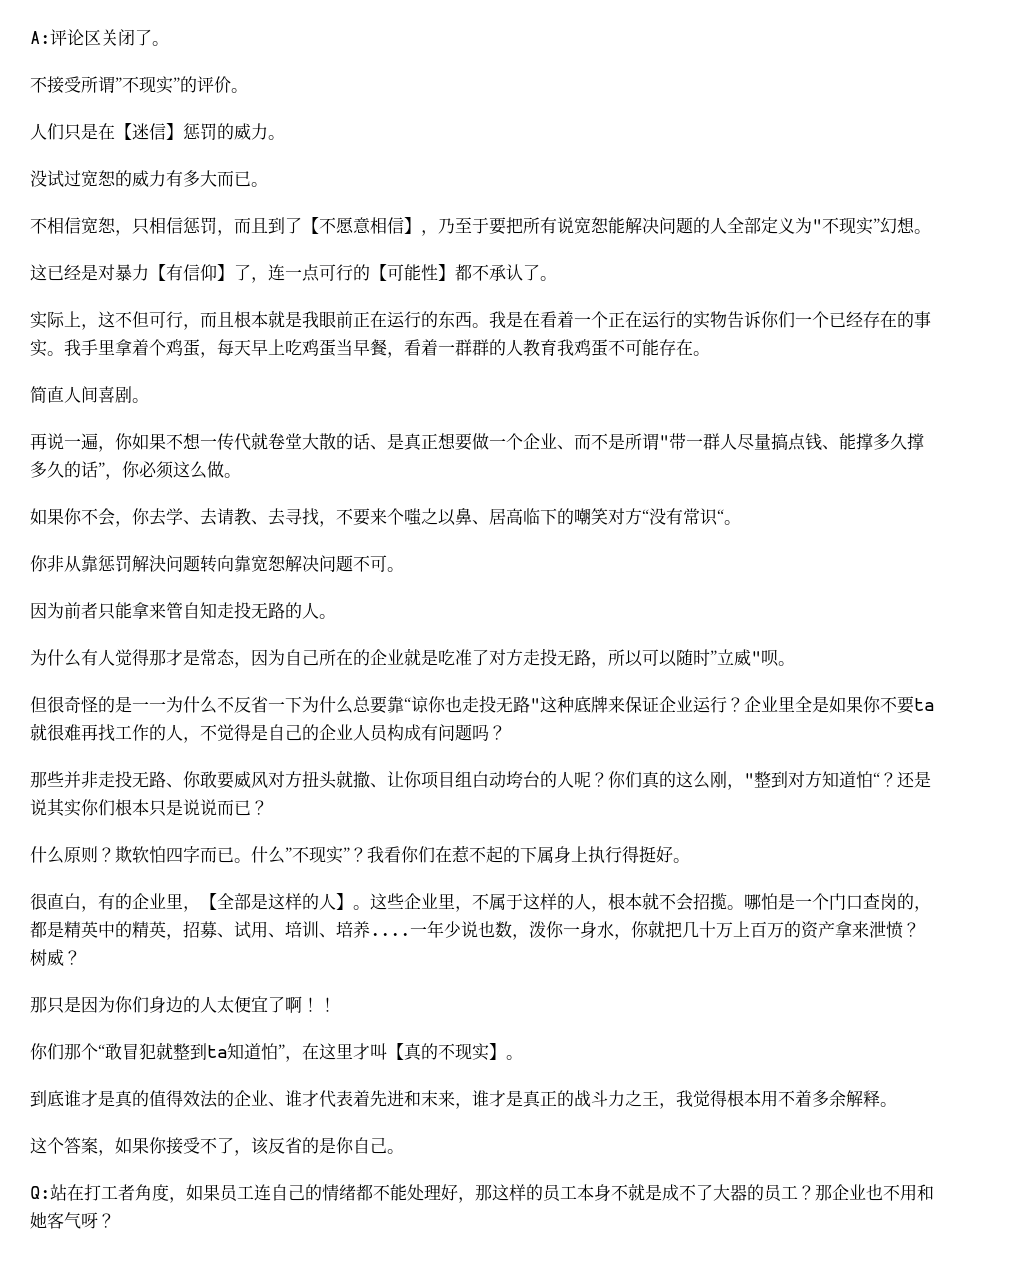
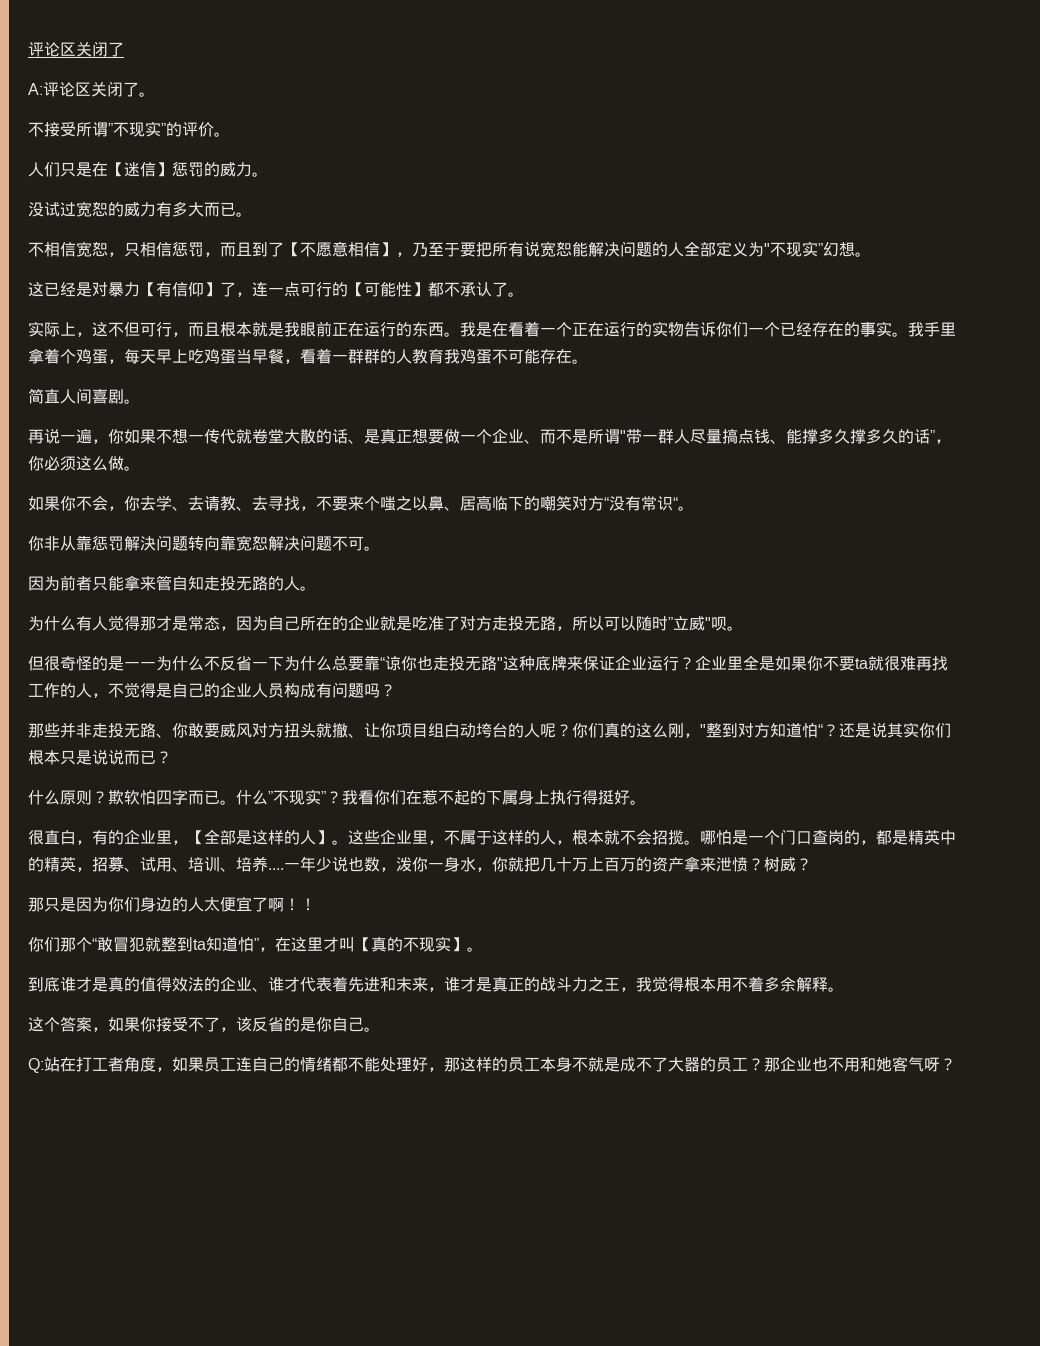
(30, 37) none -> [28,41,124,57] 评论区关闭了 //

